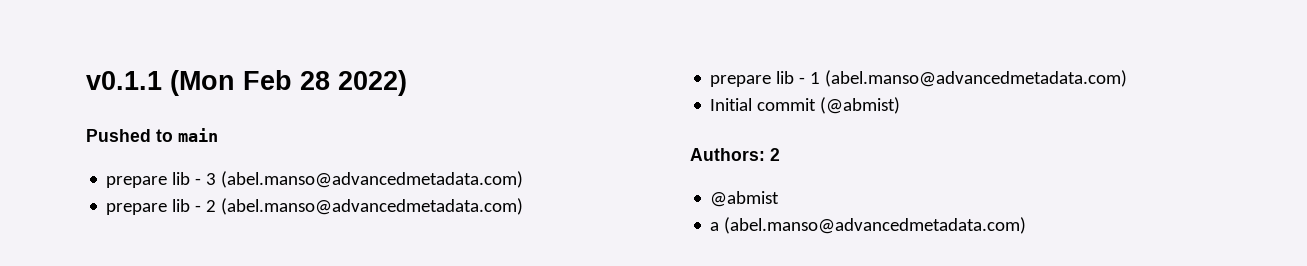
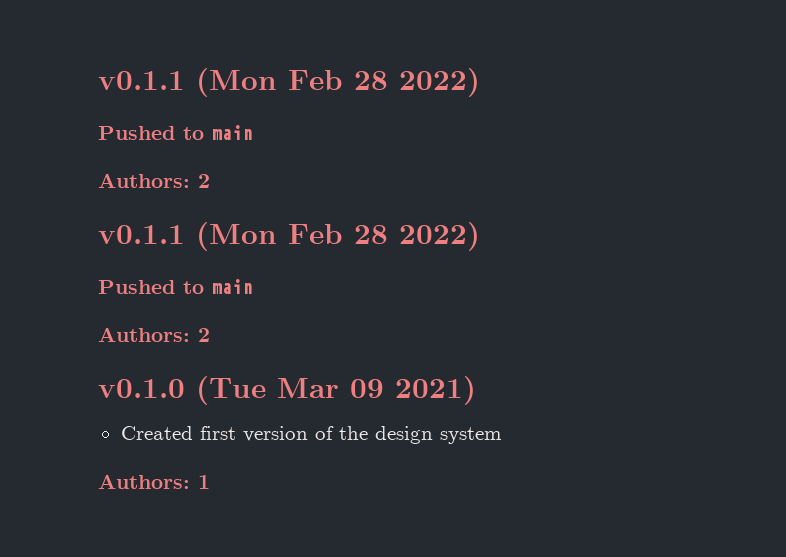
[86,70,407,96] [86,128,218,142] [106,171,524,188] [106,198,524,215] [710,70,1128,87] [710,97,901,114] [690,148,780,161] [710,191,780,207] [710,217,1027,234] v0.1.1 (Mon Feb 28 2022) // Pushed to main // prepare lib - 3 (abel.manso@advancedmetadata.com) // prepare lib - 2 (abel.manso@advancedmetadata.com) // prepare lib - 1 (abel.manso@advancedmetadata.com) // Initial commit (@abmist) // Authors: 2 // @abmist // a (abel.manso@advancedmetadata.com) -> [98,68,480,97] [98,125,252,140] [98,173,210,188] [98,222,480,251] [98,279,252,294] [98,327,210,342] [98,376,476,405] [120,426,502,444] [98,474,210,489] v0.1.1 (Mon Feb 28 2022) // Pushed to main // Authors: 2 // v0.1.1 (Mon Feb 28 2022) // Pushed to main // Authors: 2 // v0.1.0 (Tue Mar 09 2021) // Created first version of the design system // Authors: 1

